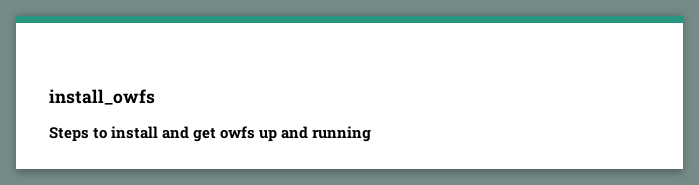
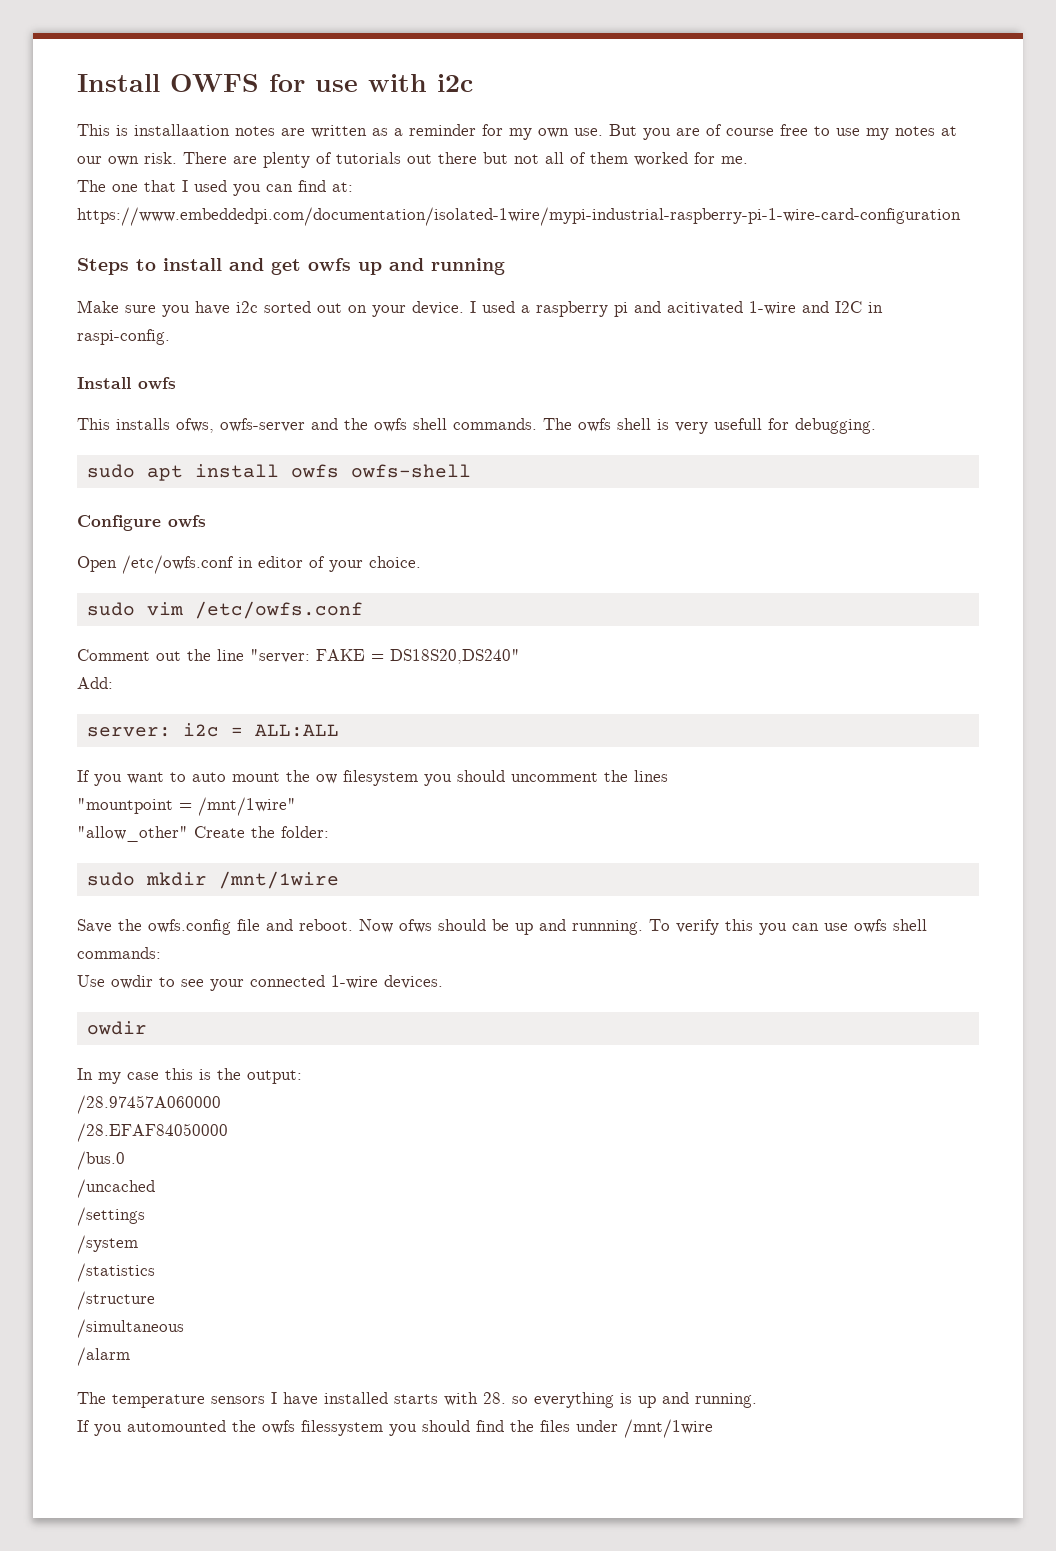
[49,89,155,105] install_owfs -> [77,74,473,92] [77,124,957,140] [77,152,748,168] [77,180,353,196] [77,207,961,226] Install OWFS for use with i2c // This is installaation notes are written as a reminder for my own use. But you are of course free to use my notes at our own risk. There are plenty of tutorials out there but not all of them worked for me. // The one that I used you can find at: https://www.embeddedpi.com/documentation/isolated-1wire/mypi-industrial-raspberry-pi-1-wire-card-configuration
(372, 134) none -> [77,300,883,317] [77,329,170,345] [77,377,176,390] [77,418,876,434] [86,464,471,481] [77,515,206,531] [77,555,421,574] [86,601,363,619] [77,649,520,664] [77,677,113,689] [86,723,339,737] [77,770,668,786] [77,797,296,816] [77,826,329,842] [86,871,339,889] [77,919,927,935] [77,947,161,959] [77,975,443,991] [86,1021,147,1035] [77,1068,302,1084] [77,1095,221,1114] [77,1123,228,1142] [77,1151,125,1170] [77,1179,155,1198] [77,1207,145,1226] [77,1235,138,1254] [77,1263,155,1282] [77,1291,155,1310] [77,1319,184,1338] [77,1347,130,1366] [77,1392,757,1408] [77,1419,713,1438] // Make sure you have i2c sorted out on your device. I used a raspberry pi and acitivated 1-wire and I2C in raspi-config. // Install owfs // This installs ofws, owfs-server and the owfs shell commands. The owfs shell is very usefull for debugging. // sudo apt install owfs owfs-shell // Configure owfs // Open /etc/owfs.conf in editor of your choice. // sudo vim /etc/owfs.conf // Comment out the line "server: FAKE = DS18S20,DS240" // Add: // server: i2c = ALL:ALL // If you want to auto mount the ow filesystem you should uncomment the lines // "mountpoint = /mnt/1wire" // "allow_other" Create the folder: // sudo mkdir /mnt/1wire // Save the owfs.config file and reboot. Now ofws should be up and runnning. To verify this you can use owfs shell commands: // Use owdir to see your connected 1-wire devices. // owdir // In my case this is the output: // /28.97457A060000 // /28.EFAF84050000 // /bus.0 // /uncached // /settings // /system // /statistics // /structure // /simultaneous // /alarm // The temperature sensors I have installed starts with 28. so everything is up and running. // If you automounted the owfs filessystem you should find the files under /mnt/1wire

